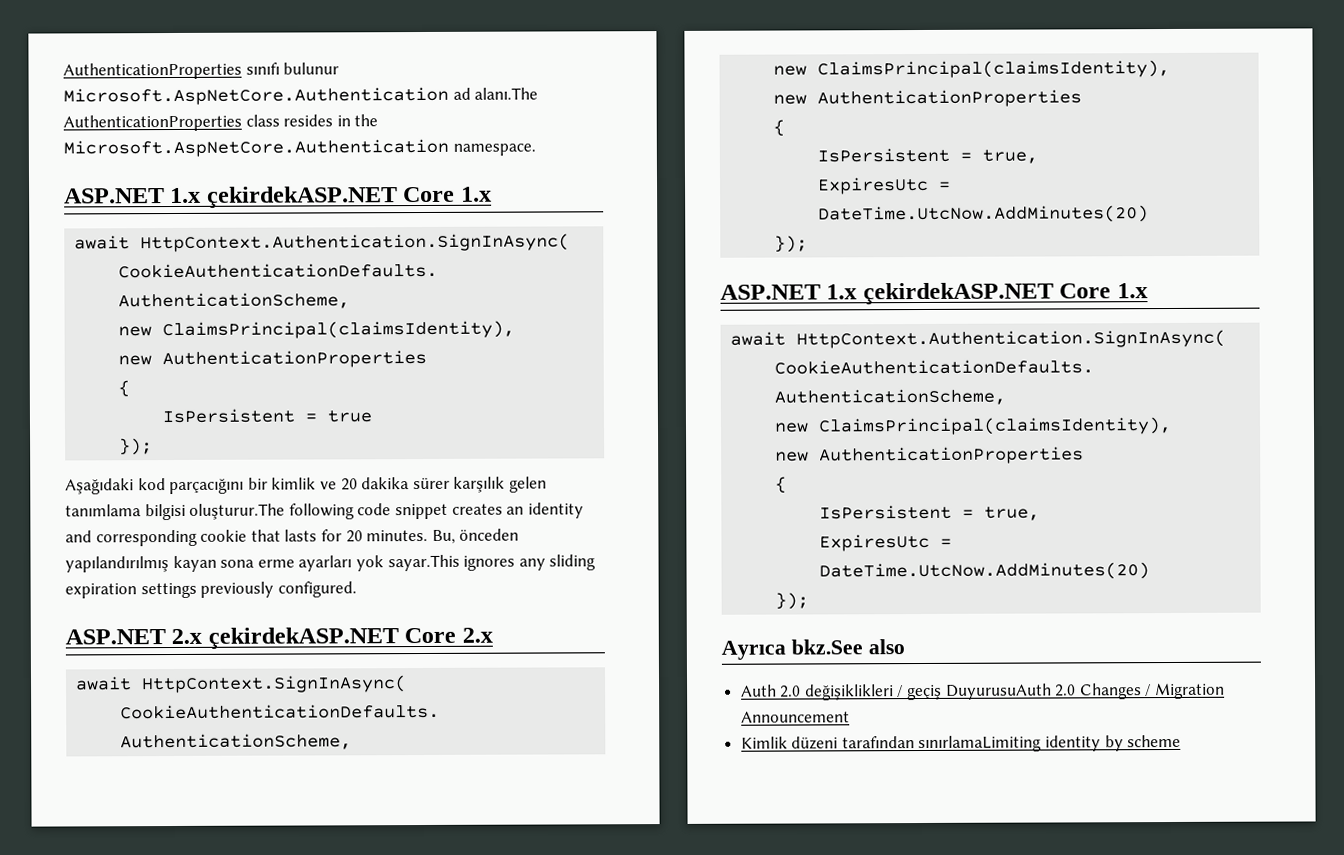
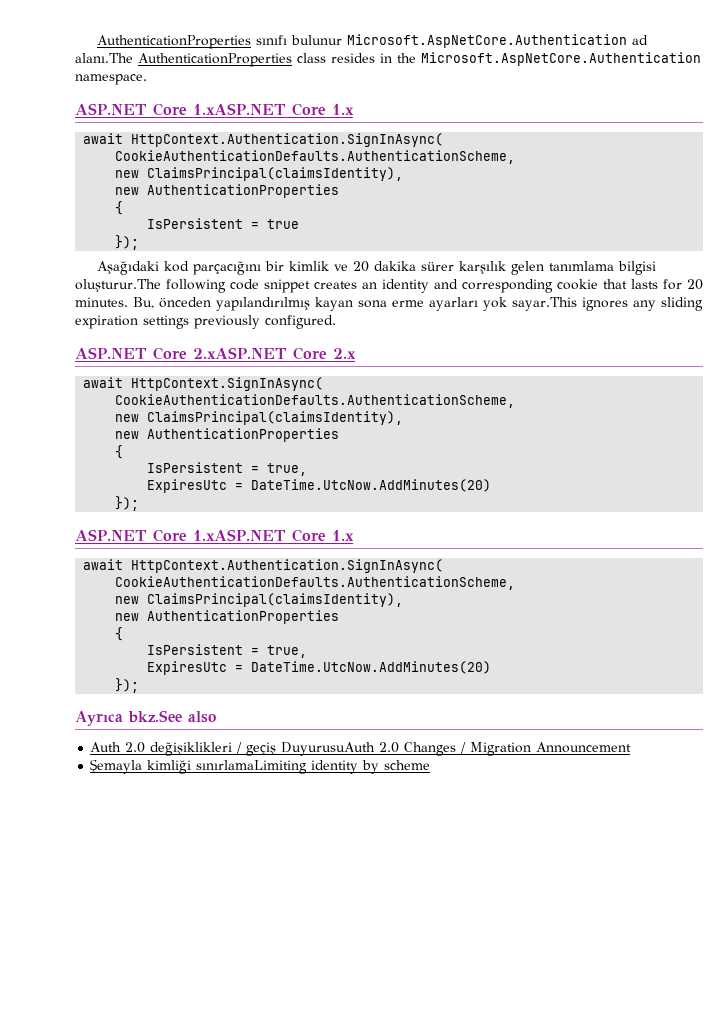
[170,186,398,209] 1.x çekirdekASP.NET -> [152,103,286,116] Core 1.xASP.NET
[171,627,399,650] 2.x çekirdekASP.NET -> [152,347,287,360] Core 2.xASP.NET
[826,282,1054,306] 1.x çekirdekASP.NET -> [152,529,286,542] Core 1.xASP.NET
[740,736,915,750] Kimlik düzeni tarafından -> [90,759,192,774] Şemayla kimliği

